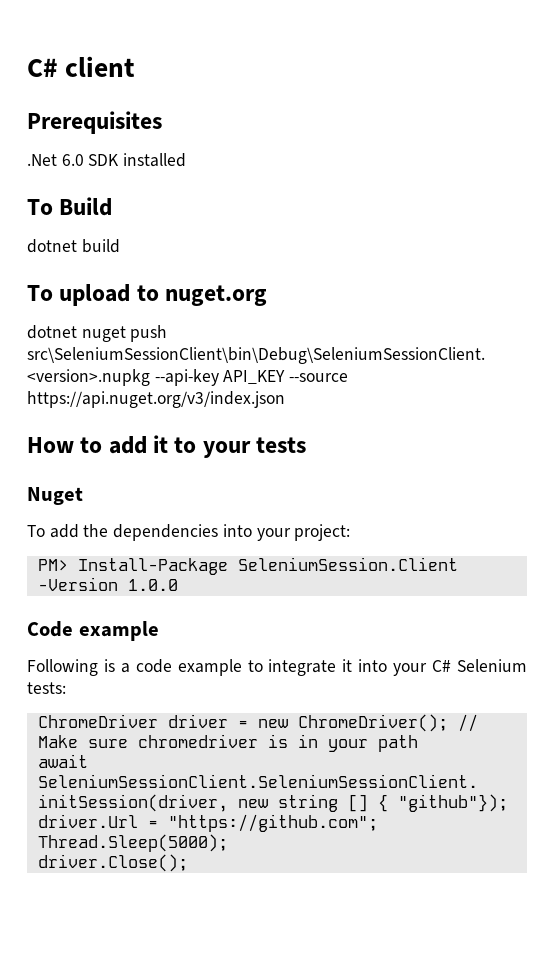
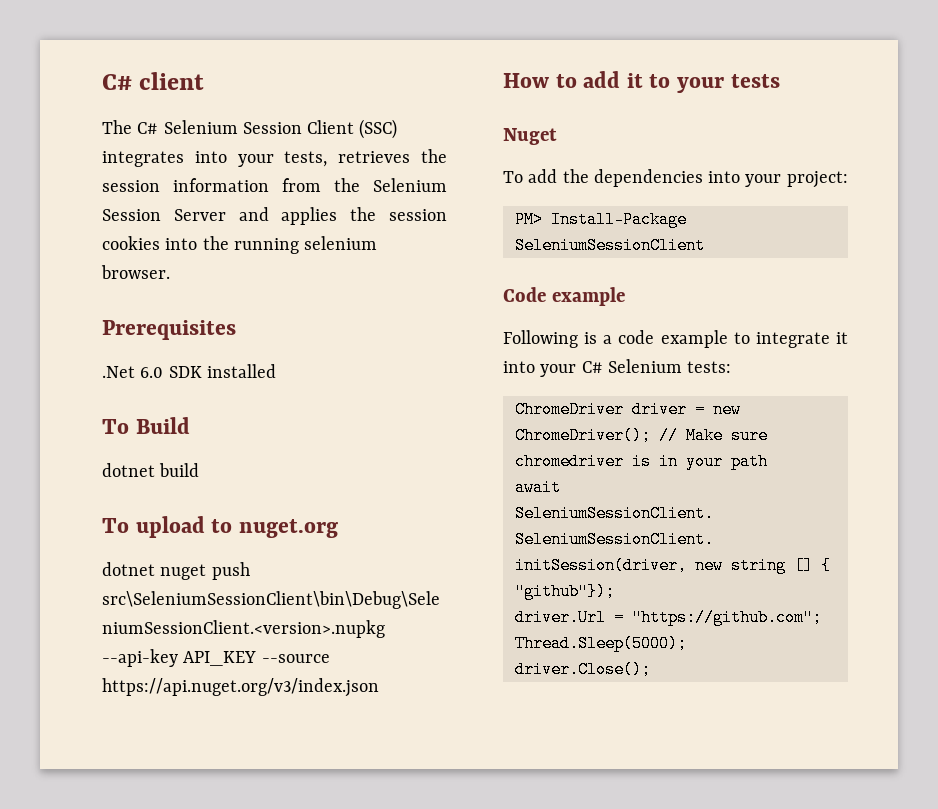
(136, 66) none -> [102,119,398,139] [102,149,448,167] [102,178,447,192] [102,207,448,225] [102,236,378,254] [101,265,170,279] // The C# Selenium Session Client (SSC) integrates into your tests, retrieves the session information from the Selenium Session Server and applies the session cookies into the running selenium browser.
[237,557,458,571] [37,577,178,591] SeleniumSession.Client -Version 1.0.0 -> [514,237,705,254] SeleniumSessionClient

